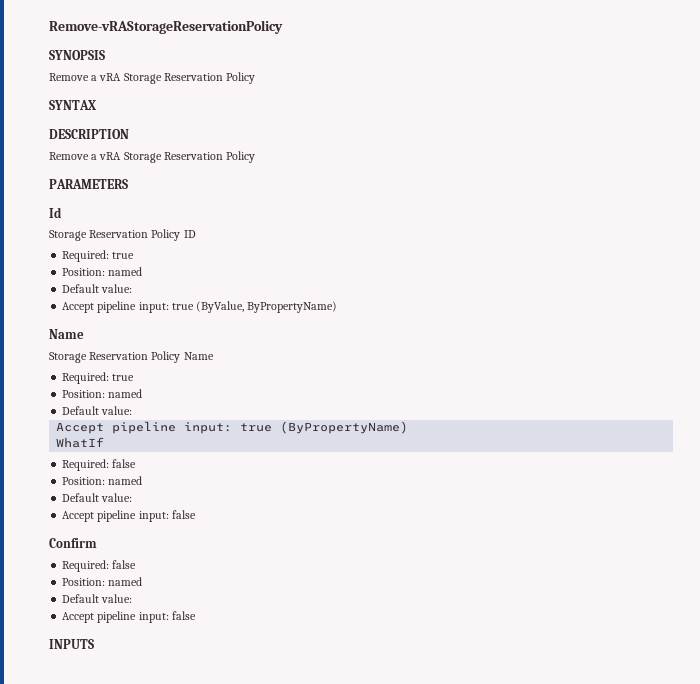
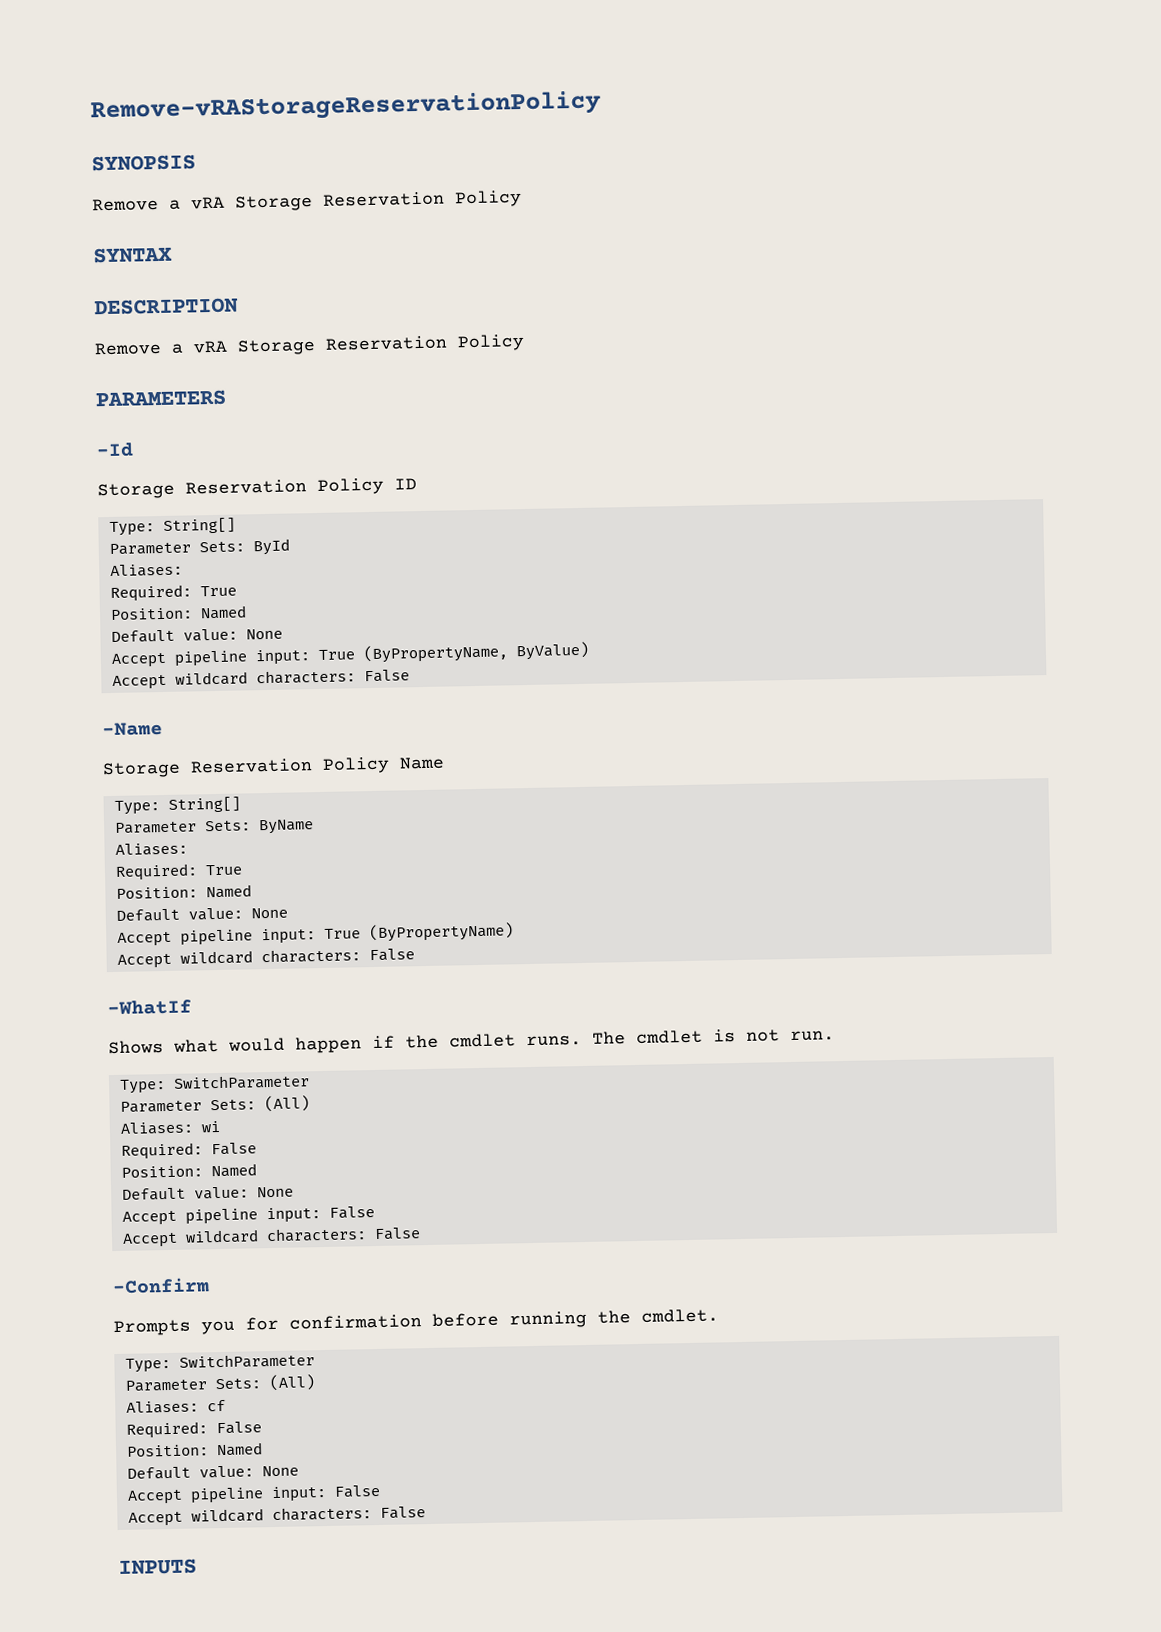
[49,207,62,218] Id -> [96,442,134,458] -Id
[62,250,135,262] [62,267,143,276] [62,284,133,293] [62,301,338,313] [49,329,84,339] [49,351,214,363] [62,372,135,384] [62,389,143,398] [62,406,133,415] [56,421,273,434] // Required: true // Position: named // Default value: // Accept pipeline input: true (ByValue, ByPropertyName) // Name // Storage Reservation Policy Name // Required: true // Position: named // Default value: // Accept pipeline input: true -> [108,517,236,537] [108,538,290,556] [109,563,183,578] [109,584,237,602] [109,605,247,620] [110,628,283,643] [110,641,589,668] [111,669,410,690] [102,722,163,737] [102,756,445,779] [113,796,241,815] [114,819,314,835] [114,842,188,856] [114,863,243,881] [115,884,252,899] [115,907,288,922] [116,928,361,947] // Type: String[] // Parameter Sets: ById // Aliases: // Required: True // Position: Named // Default value: None // Accept pipeline input: True (ByPropertyName, ByValue) // Accept wildcard characters: False // -Name // Storage Reservation Policy Name // Type: String[] // Parameter Sets: ByName // Aliases: // Required: True // Position: Named // Default value: None // Accept pipeline input: True
[56,437,105,448] [62,459,137,471] [62,476,143,485] [62,493,133,502] [62,510,196,522] [49,538,97,548] [62,560,137,572] [62,577,143,586] [62,594,133,603] [62,611,196,623] WhatIf // Required: false // Position: named // Default value: // Accept pipeline input: false // Confirm // Required: false // Position: named // Default value: // Accept pipeline input: false -> [116,948,415,969] [107,999,192,1016] [108,1029,835,1055] [118,1074,310,1094] [119,1095,310,1113] [119,1120,220,1135] [120,1142,257,1160] [120,1163,257,1178] [121,1186,294,1201] [121,1206,375,1226] [121,1227,421,1248] [112,1277,210,1295] [113,1308,719,1337] [124,1353,315,1373] [124,1374,315,1392] [125,1399,226,1414] [125,1421,262,1439] [126,1442,263,1457] [126,1465,299,1480] [126,1484,381,1505] [127,1506,426,1527] Accept wildcard characters: False // -WhatIf // Shows what would happen if the cmdlet runs. The cmdlet is not run. // Type: SwitchParameter // Parameter Sets: (All) // Aliases: wi // Required: False // Position: Named // Default value: None // Accept pipeline input: False // Accept wildcard characters: False // -Confirm // Prompts you for confirmation before running the cmdlet. // Type: SwitchParameter // Parameter Sets: (All) // Aliases: cf // Required: False // Position: Named // Default value: None // Accept pipeline input: False // Accept wildcard characters: False

